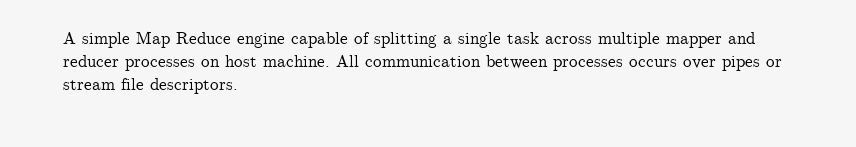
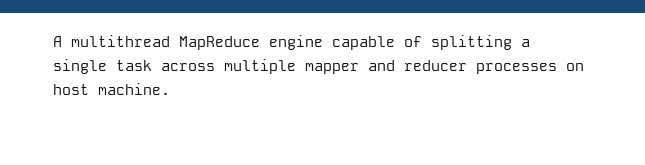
[82,31,231,48] simple Map Reduce -> [71,35,260,50] multithread MapReduce
[336,55,782,71] [63,78,238,94] All communication between processes occurs over pipes or stream file descriptors. -> (170, 89) none

